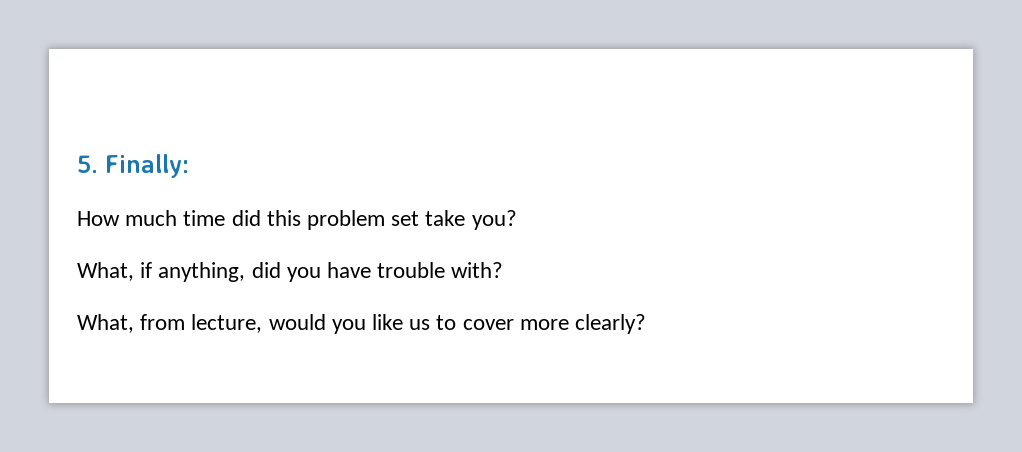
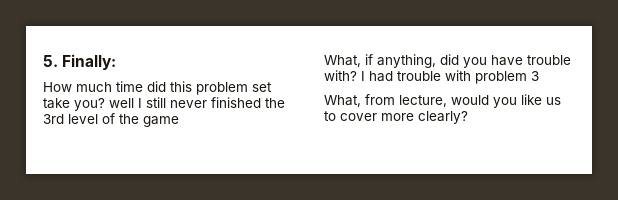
(517, 220) none -> [109,97,285,108] [43,113,179,127] well I still never finished the 3rd level of the game
(504, 270) none -> [361,70,539,84] I had trouble with problem 3

